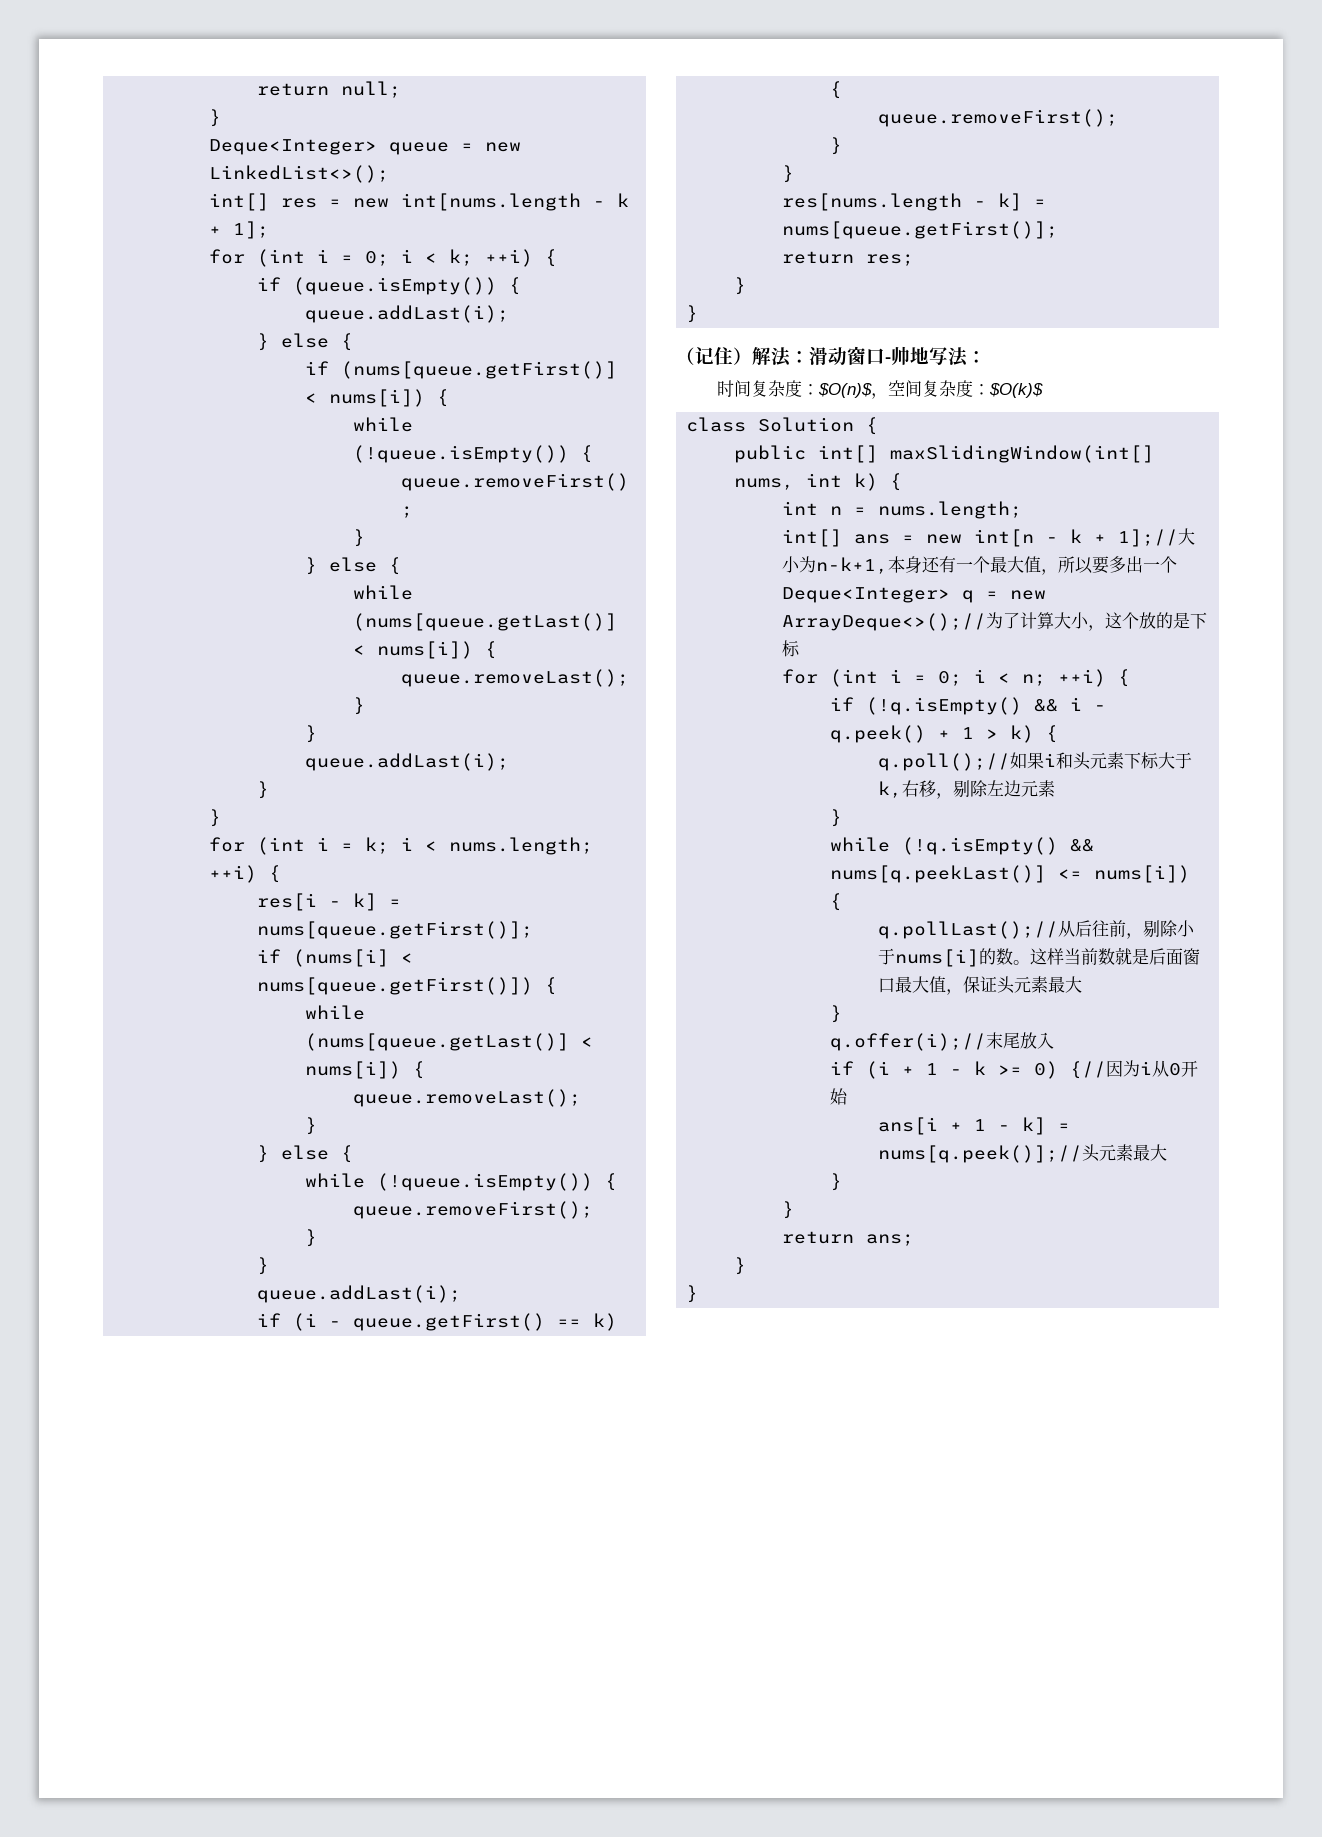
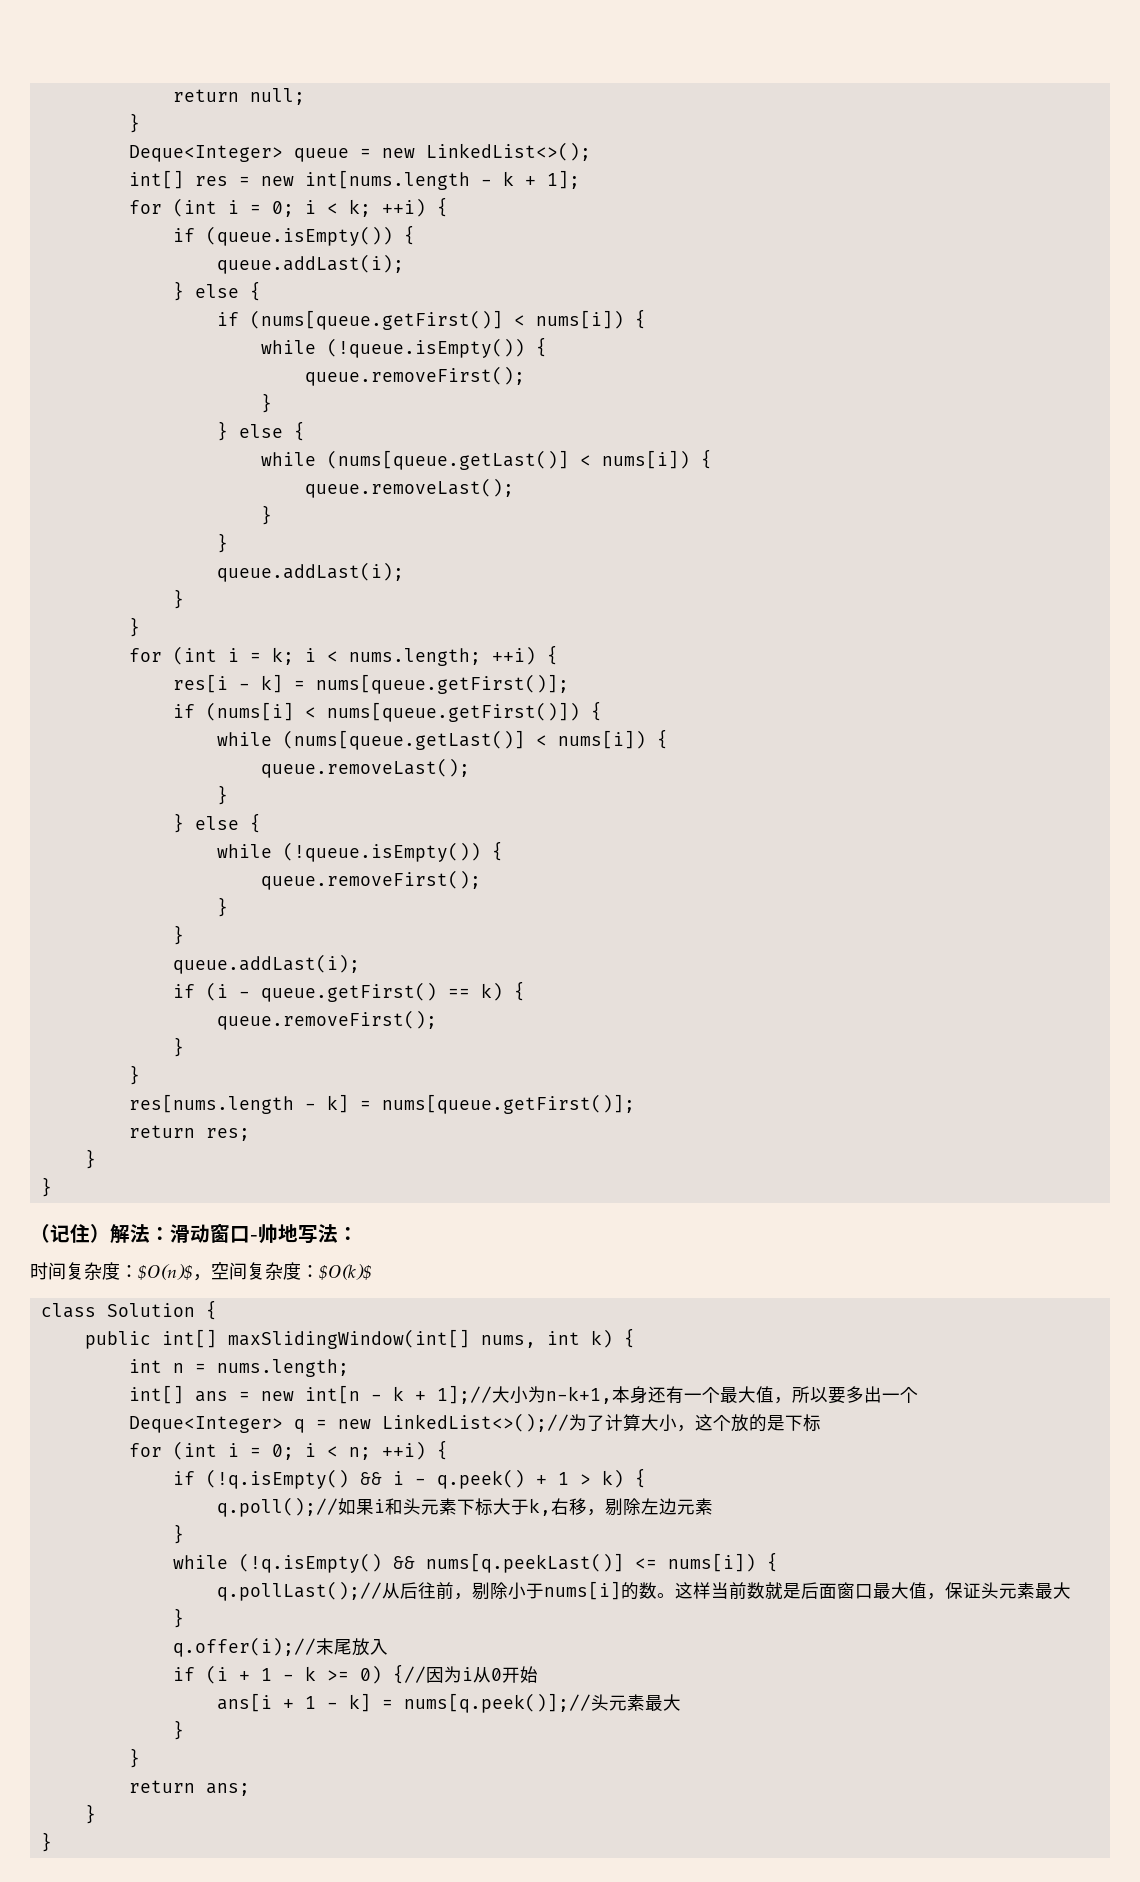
[782,613,987,631] ArrayDeque<>();// -> [381,1413,569,1432] LinkedList<>();//

